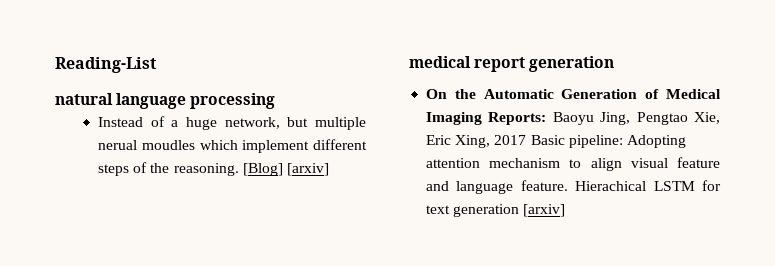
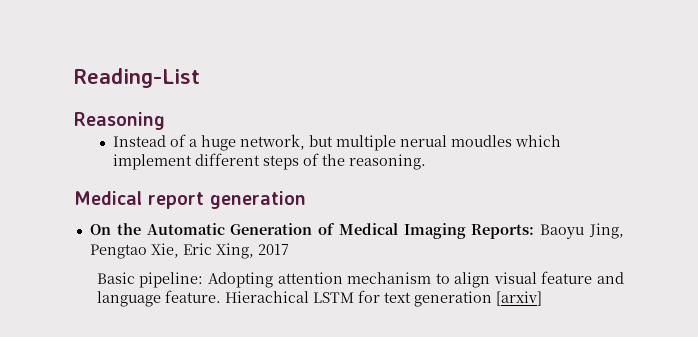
[55,93,276,109] natural language processing -> [74,112,165,130] Reasoning
[242,163,329,176] [409,56,471,68] [Blog] [arxiv] // medical -> [74,191,142,205] // Medical
(527, 140) none -> (289, 249) //

